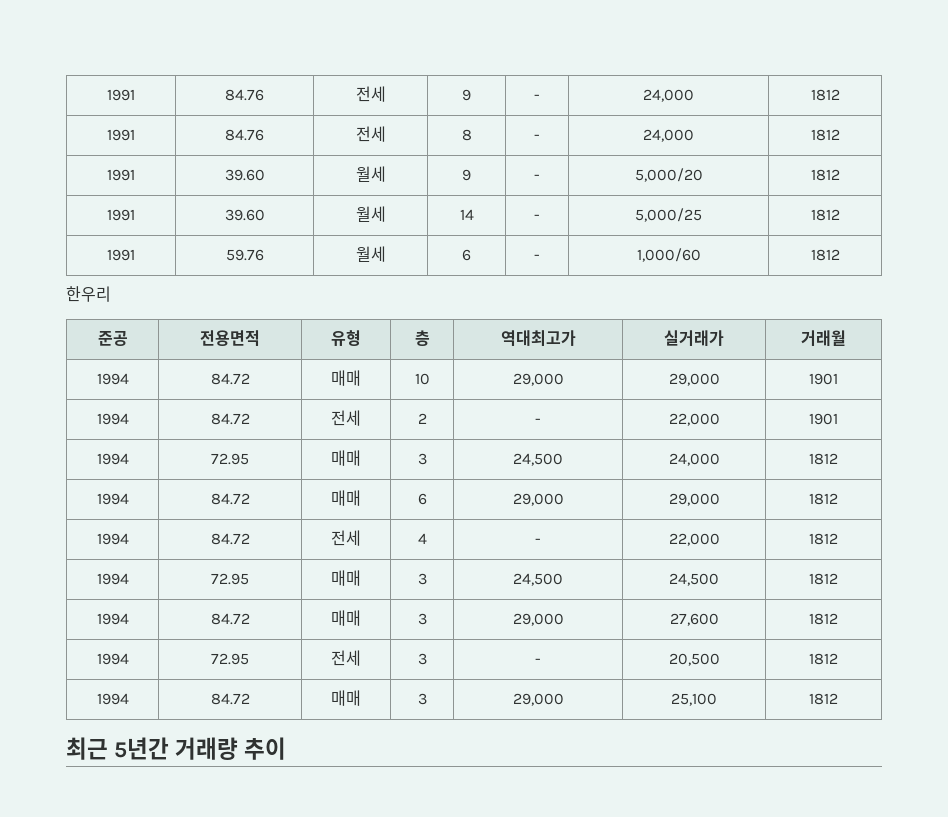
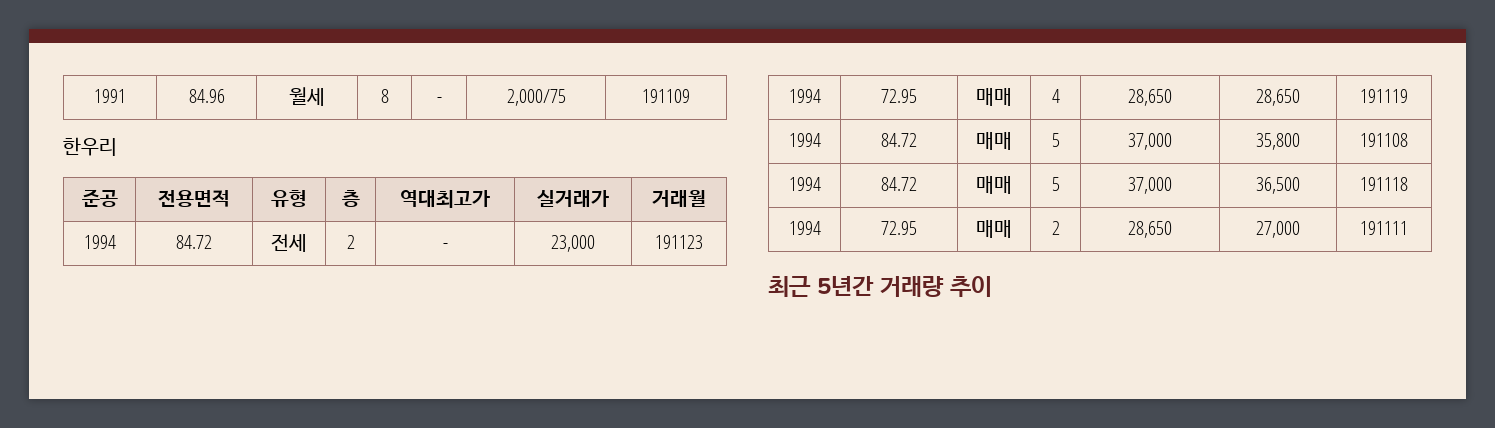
[107,89,135,101] [225,89,264,101] [355,86,386,102] [462,89,471,101] [534,94,540,100] [643,89,694,102] [810,89,840,101] [107,129,135,141] [225,129,264,141] [355,126,386,142] [461,129,472,141] [534,134,540,140] [643,129,694,142] [810,129,840,141] [107,169,135,181] [224,169,265,181] [355,166,386,182] [462,169,471,181] [534,174,540,180] [634,168,703,182] [810,169,840,181] [107,209,135,221] [224,209,265,221] [355,206,386,222] [459,209,474,220] [534,214,540,220] [635,208,702,222] [810,209,840,221] [107,249,135,261] [225,249,264,261] [355,246,386,262] [462,249,471,261] [534,254,540,260] [636,248,701,262] [810,249,840,261] 1991 | 84.76 | 전세 | 9 | - | 24,000 | 1812 // 1991 | 84.76 | 전세 | 8 | - | 24,000 | 1812 // 1991 | 39.60 | 월세 | 9 | - | 5,000/20 | 1812 // 1991 | 39.60 | 월세 | 14 | - | 5,000/25 | 1812 // 1991 | 59.76 | 월세 | 6 | - | 1,000/60 | 1812 -> [94,89,126,103] [188,89,225,103] [289,87,325,106] [380,89,389,103] [436,97,442,103] [506,89,566,106] [642,89,690,103] 1991 | 84.96 | 월세 | 8 | - | 2,000/75 | 191109
[96,373,129,385] [210,373,250,385] [331,370,361,386] [414,373,430,385] [512,373,564,386] [668,373,720,386] [809,373,838,385] // 1994 | 84.72 | 매매 | 10 | 29,000 | 29,000 | 1901 -> (706, 198) none
[668,413,720,426] [809,413,838,425] [96,453,129,465] [211,453,249,465] [331,450,361,466] [417,453,427,465] [513,453,563,466] [668,453,720,466] [809,453,838,465] [96,493,129,505] [210,493,250,505] [331,490,361,506] [417,493,427,505] [512,493,564,506] [668,493,720,506] [809,493,838,505] [96,533,129,545] [210,533,250,545] [331,530,361,546] [417,533,427,544] [535,538,541,544] [668,533,720,546] [809,533,838,545] [96,573,129,585] [211,573,249,585] [331,570,361,586] [417,573,427,585] [513,573,563,586] [669,573,719,586] [809,573,838,585] [96,613,129,625] [210,613,250,625] [331,610,361,626] [417,613,427,625] [512,613,564,626] [669,613,719,626] [809,613,838,625] [96,653,129,665] [211,653,249,665] [331,650,361,666] [417,653,427,665] [535,658,541,664] [668,653,720,666] [809,653,838,665] [96,693,129,705] [210,693,250,705] [331,690,361,706] [417,693,427,705] [512,693,564,706] [671,693,717,706] [809,693,838,705] 22,000 | 1901 // 1994 | 72.95 | 매매 | 3 | 24,500 | 24,000 | 1812 // 1994 | 84.72 | 매매 | 6 | 29,000 | 29,000 | 1812 // 1994 | 84.72 | 전세 | 4 | - | 22,000 | 1812 // 1994 | 72.95 | 매매 | 3 | 24,500 | 24,500 | 1812 // 1994 | 84.72 | 매매 | 3 | 29,000 | 27,600 | 1812 // 1994 | 72.95 | 전세 | 3 | - | 20,500 | 1812 // 1994 | 84.72 | 매매 | 3 | 29,000 | 25,100 | 1812 -> [551,235,595,252] [655,235,703,249] [788,89,821,103] [881,89,917,103] [976,88,1012,106] [1051,89,1060,103] [1128,89,1172,106] [1256,89,1300,106] [1360,89,1408,103] [788,133,821,147] [881,133,917,147] [976,132,1012,150] [1051,133,1060,147] [1128,133,1172,150] [1256,133,1300,150] [1360,133,1408,147] [788,177,821,191] [881,177,917,191] [976,176,1012,194] [1051,177,1060,191] [1128,177,1172,194] [1256,177,1300,194] [1360,177,1408,191] [788,221,821,235] [881,221,917,235] [976,220,1012,238] [1051,221,1060,235] [1128,221,1172,238] [1256,221,1300,238] [1360,221,1408,235] 23,000 | 191123 // 1994 | 72.95 | 매매 | 4 | 28,650 | 28,650 | 191119 // 1994 | 84.72 | 매매 | 5 | 37,000 | 35,800 | 191108 // 1994 | 84.72 | 매매 | 5 | 37,000 | 36,500 | 191118 // 1994 | 72.95 | 매매 | 2 | 28,650 | 27,000 | 191111

